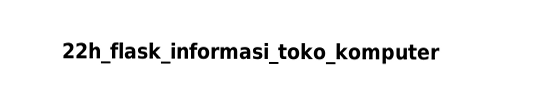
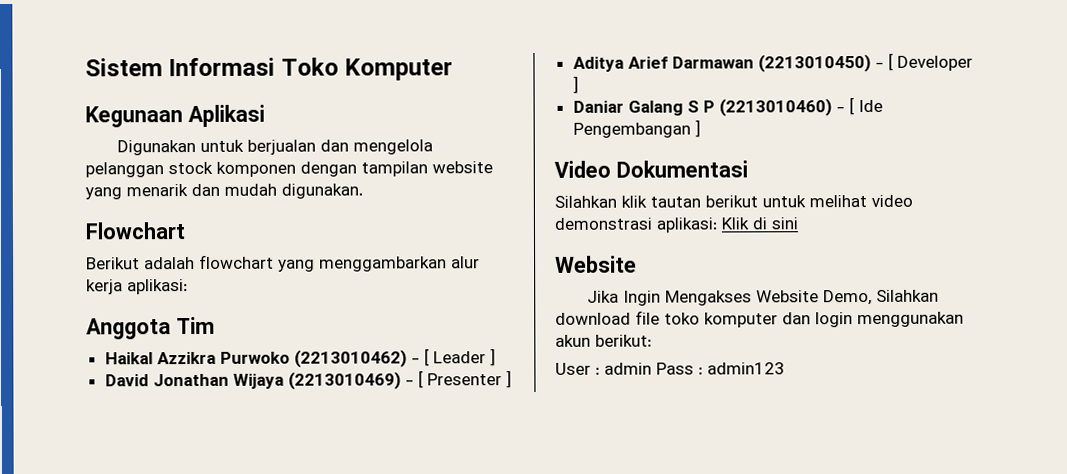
[61,42,441,65] 22h_flask_informasi_toko_komputer -> [85,57,454,81] [85,104,265,128] [116,139,433,156] [85,161,493,178] [85,183,363,200] [85,222,186,240] [86,254,480,272] [86,279,188,295] [86,316,215,340] [104,348,496,368] [104,370,512,390] [572,52,973,73] [572,75,579,94] [572,97,883,117] [572,119,701,138] [554,160,748,178] [554,194,913,208] [554,217,798,233] [555,255,637,273] [586,289,939,306] [555,310,964,328] [555,334,652,347] [555,362,785,375] Sistem Informasi Toko Komputer // Kegunaan Aplikasi // Digunakan untuk berjualan dan mengelola pelanggan stock komponen dengan tampilan website yang menarik dan mudah digunakan. // Flowchart // Berikut adalah flowchart yang menggambarkan alur kerja aplikasi: // Anggota Tim // Haikal Azzikra Purwoko (2213010462) - [ Leader ] // David Jonathan Wijaya (2213010469) - [ Presenter ] // Aditya Arief Darmawan (2213010450) - [ Developer ] // Daniar Galang S P (2213010460) - [ Ide Pengembangan ] // Video Dokumentasi // Silahkan klik tautan berikut untuk melihat video demonstrasi aplikasi: Klik di sini // Website // Jika Ingin Mengakses Website Demo, Silahkan download file toko komputer dan login menggunakan akun berikut: // User : admin Pass : admin123

